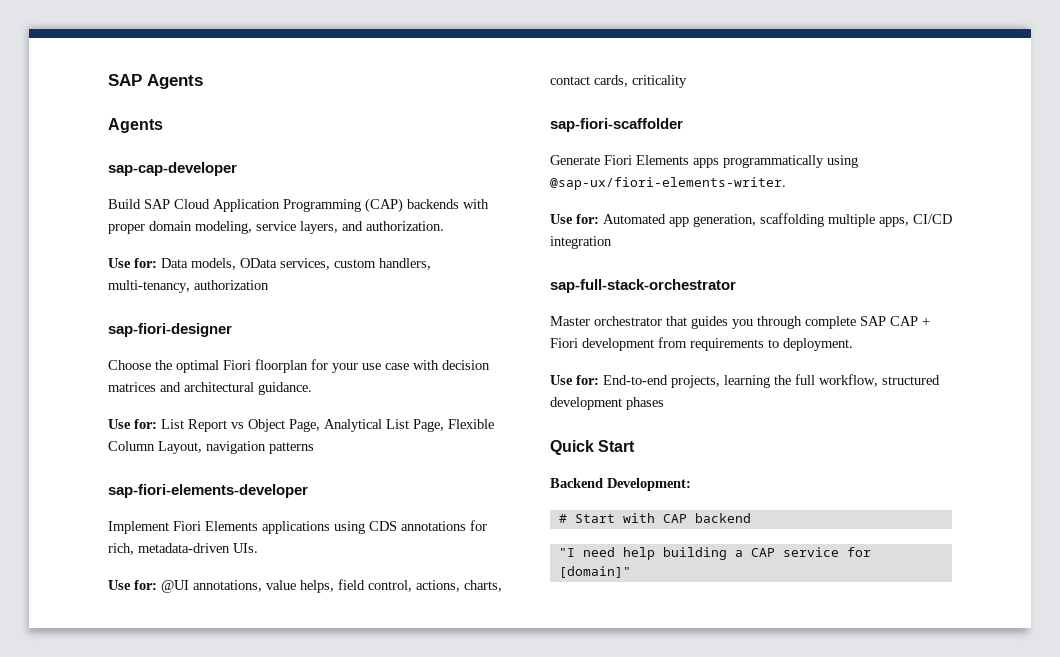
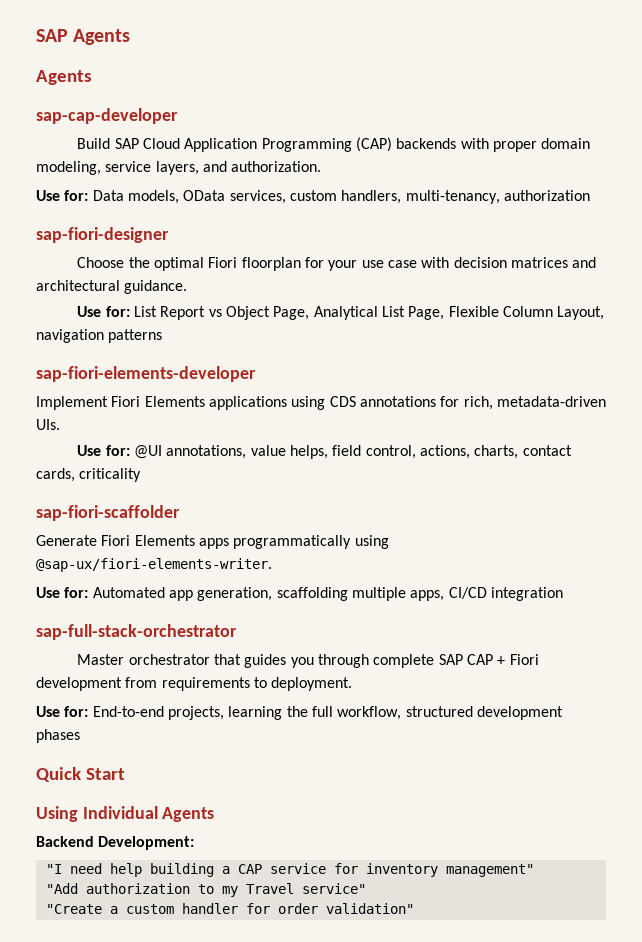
(636, 446) none -> [36,806,215,822] // Using Individual Agents
[558,513,751,523] // # Start with CAP backend -> (195, 843) none
[558,566,631,578] [domain]" -> [365,863,534,877] [45,883,366,897] [45,903,414,914] inventory management" // "Add authorization to my Travel service" // "Create a custom handler for order validation"

